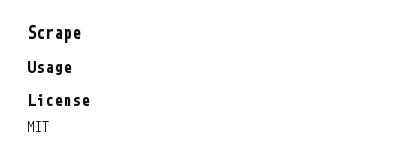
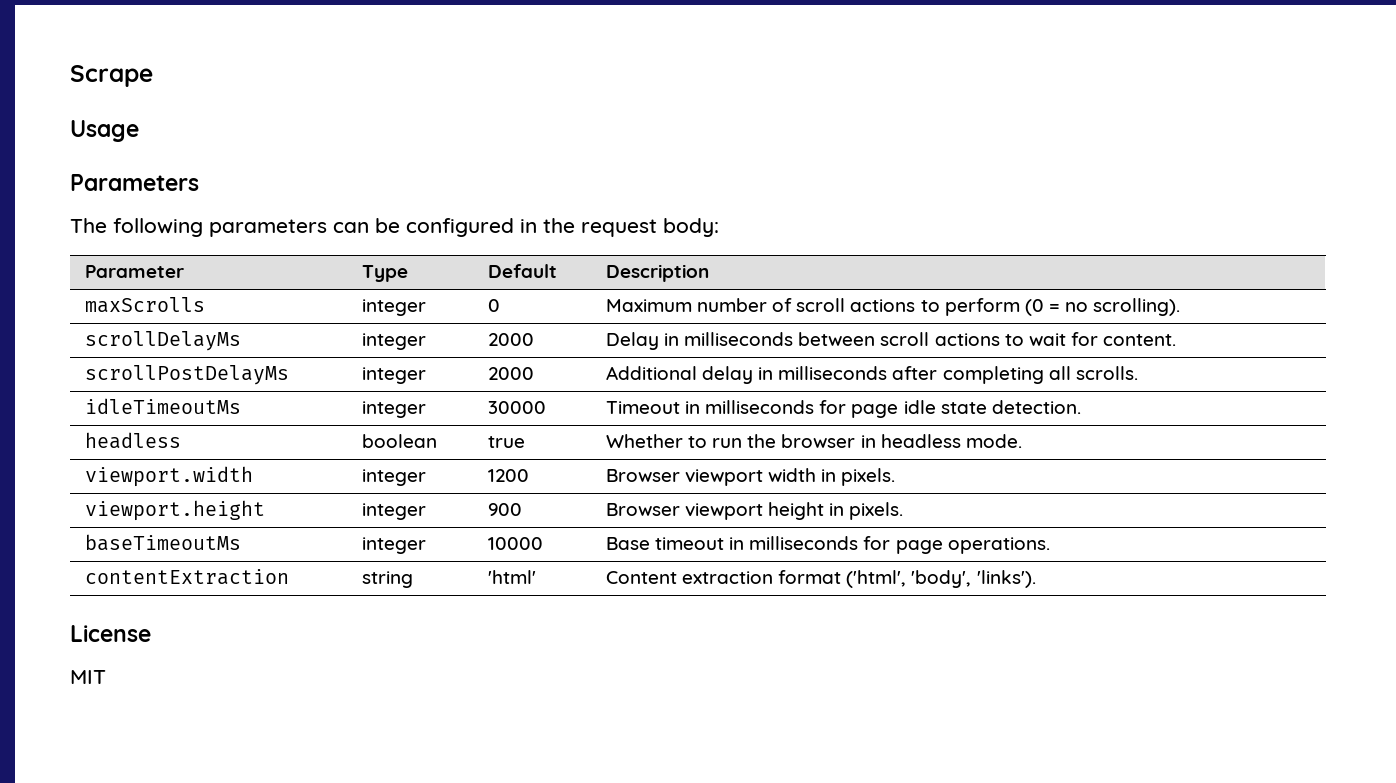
(72, 68) none -> [70,174,199,191] [70,218,719,237] [84,265,184,278] [361,265,408,282] [487,264,557,278] [605,264,709,282] [84,297,205,313] [361,299,426,316] [487,299,500,312] [605,298,1181,316] [84,331,241,351] [361,333,426,350] [487,333,534,346] [605,332,1177,350] [84,365,289,385] [361,367,426,384] [487,367,534,380] [605,366,1138,384] [84,398,241,414] [361,401,426,418] [487,401,546,414] [605,400,1081,418] [84,432,181,449] [361,434,437,448] [487,436,525,448] [605,434,1022,448] [84,466,253,487] [361,469,426,486] [487,469,529,482] [605,468,896,486] [84,500,265,521] [361,503,426,520] [487,503,522,516] [605,502,904,520] [84,534,241,551] [361,537,426,554] [487,537,543,550] [605,536,1050,554] [84,569,289,585] [361,571,413,588] [487,570,536,584] [605,570,1036,588] // Parameters // The following parameters can be configured in the request body: // Parameter | Type | Default | Description // maxScrolls | integer | 0 | Maximum number of scroll actions to perform (0 = no scrolling). // scrollDelayMs | integer | 2000 | Delay in milliseconds between scroll actions to wait for content. // scrollPostDelayMs | integer | 2000 | Additional delay in milliseconds after completing all scrolls. // idleTimeoutMs | integer | 30000 | Timeout in milliseconds for page idle state detection. // headless | boolean | true | Whether to run the browser in headless mode. // viewport.width | integer | 1200 | Browser viewport width in pixels. // viewport.height | integer | 900 | Browser viewport height in pixels. // baseTimeoutMs | integer | 10000 | Base timeout in milliseconds for page operations. // contentExtraction | string | 'html' | Content extraction format ('html', 'body', 'links').

